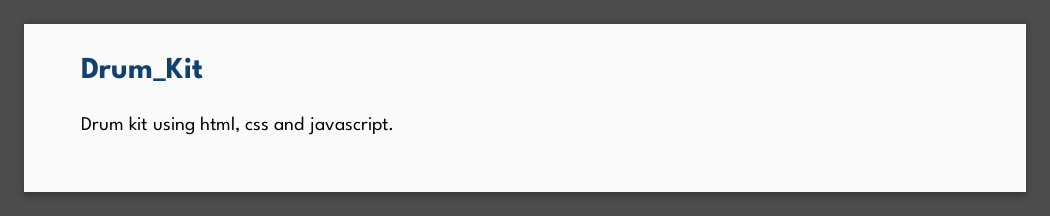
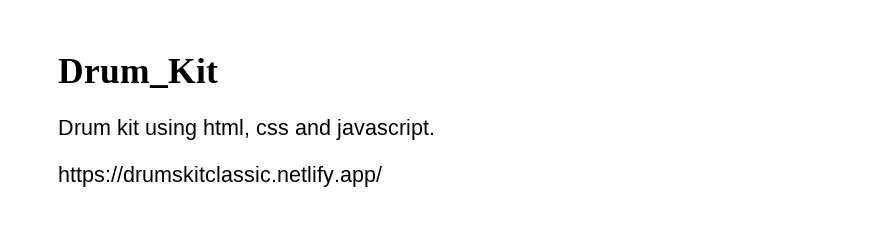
(394, 126) none -> [58,166,382,187] // https://drumskitclassic.netlify.app/

